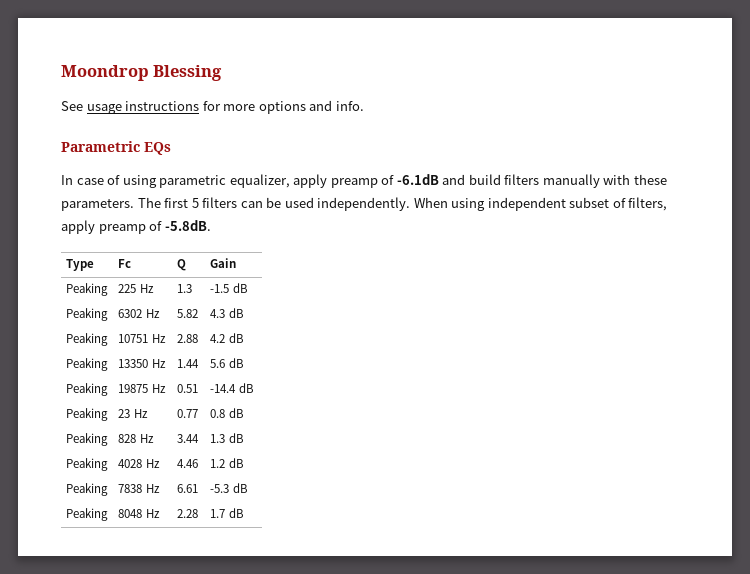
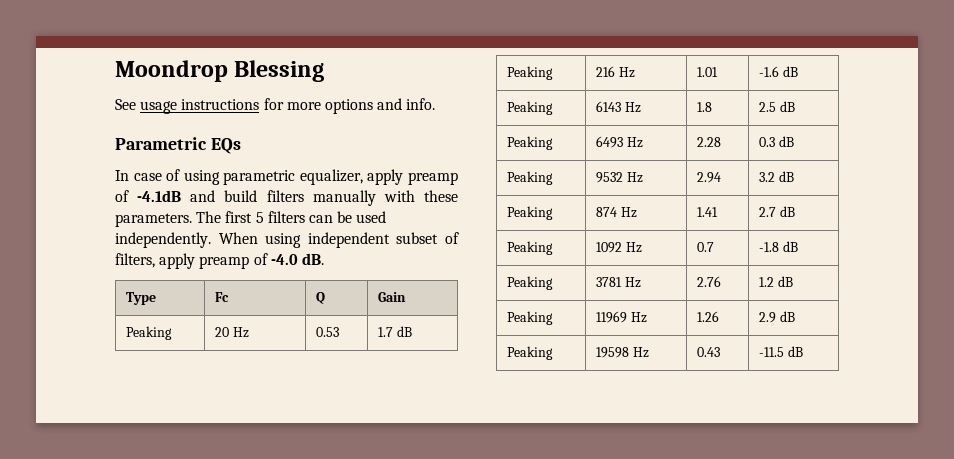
[396,174,439,185] -6.1dB -> [137,190,182,202] -4.1dB
[164,220,211,231] -5.8dB. -> [270,253,324,265] -4.0 dB.
[118,284,154,293] [177,284,193,293] [210,283,248,293] [66,308,109,321] [118,309,160,318] [177,309,199,318] [210,308,244,318] [66,333,109,346] [118,334,166,343] [177,334,199,343] [210,333,244,343] [66,358,109,371] [118,359,166,368] [177,359,200,368] [210,358,244,368] [66,383,109,396] [118,384,166,393] [177,384,199,393] [210,383,254,393] [66,408,109,421] [118,409,148,418] [177,409,199,418] [210,408,244,418] [66,433,109,446] [118,434,154,443] [177,434,200,443] [210,433,244,443] [66,458,109,471] [118,459,160,468] [177,459,199,468] 225 Hz | 1.3 | -1.5 dB // Peaking | 6302 Hz | 5.82 | 4.3 dB // Peaking | 10751 Hz | 2.88 | 4.2 dB // Peaking | 13350 Hz | 1.44 | 5.6 dB // Peaking | 19875 Hz | 0.51 | -14.4 dB // Peaking | 23 Hz | 0.77 | 0.8 dB // Peaking | 828 Hz | 3.44 | 1.3 dB // Peaking | 4028 Hz | 4.46 -> [215,327,249,338] [316,327,340,337] [378,326,412,337] [507,66,554,80] [596,66,635,78] [697,67,719,77] [759,66,798,77] [507,101,554,115] [596,101,641,113] [697,102,713,112] [759,101,795,112] [507,136,554,150] [596,136,643,148] [697,137,722,147] [759,136,794,147] [507,171,554,185] [596,172,643,183] [697,172,722,183] [759,171,794,182] [507,206,554,220] [596,207,637,218] [697,207,719,217] [759,206,795,217] [507,241,554,255] [596,242,642,253] [697,242,715,252] [759,241,798,252] [507,276,554,290] [596,277,641,288] [697,276,722,287] 20 Hz | 0.53 | 1.7 dB // Peaking | 216 Hz | 1.01 | -1.6 dB // Peaking | 6143 Hz | 1.8 | 2.5 dB // Peaking | 6493 Hz | 2.28 | 0.3 dB // Peaking | 9532 Hz | 2.94 | 3.2 dB // Peaking | 874 Hz | 1.41 | 2.7 dB // Peaking | 1092 Hz | 0.7 | -1.8 dB // Peaking | 3781 Hz | 2.76
[118,484,160,493] [177,484,199,493] [210,483,248,493] [66,508,109,521] [118,509,160,518] [177,509,199,518] [210,509,226,518] 7838 Hz | 6.61 | -5.3 dB // Peaking | 8048 Hz | 2.28 | 1.7 -> [596,311,647,323] [697,311,720,322] [759,311,795,323] [507,346,554,360] [596,347,649,358] [697,347,721,357] [759,347,785,357] 11969 Hz | 1.26 | 2.9 dB // Peaking | 19598 Hz | 0.43 | -11.5

